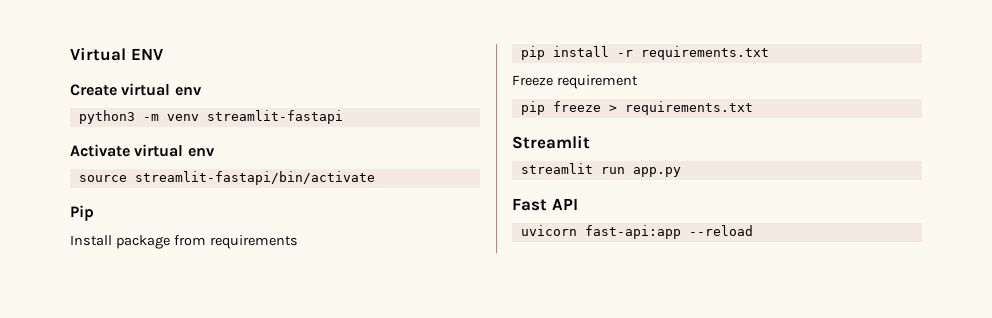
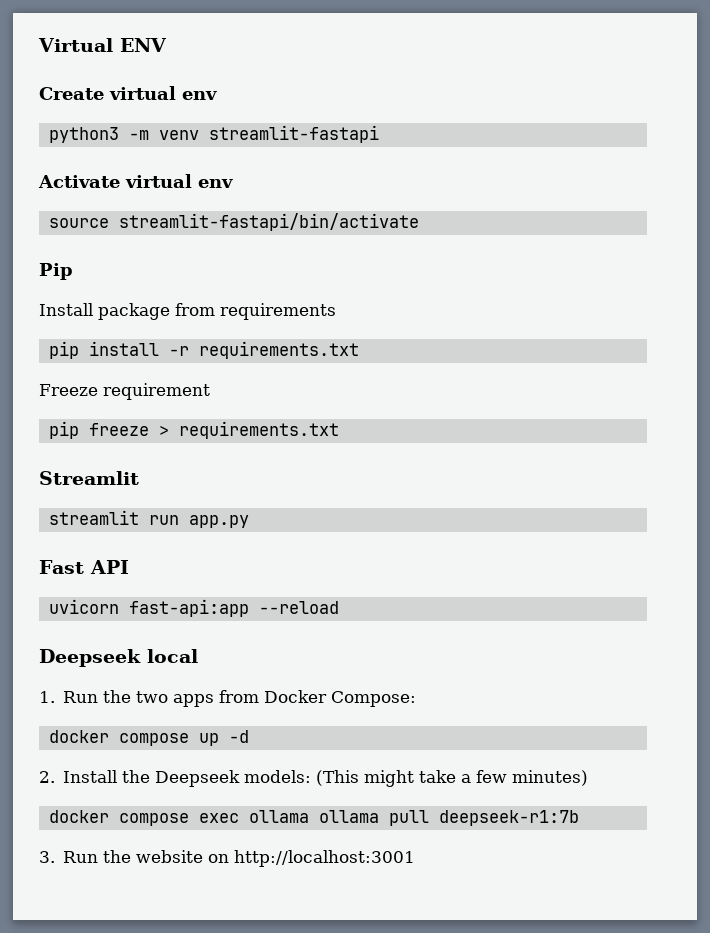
(753, 230) none -> [39,649,198,667] [39,690,417,707] [48,730,249,746] [39,770,589,787] [48,810,579,826] [39,850,416,867] // Deepseek local // 1. Run the two apps from Docker Compose: // docker compose up -d // 2. Install the Deepseek models: (This might take a few minutes) // docker compose exec ollama ollama pull deepseek-r1:7b // 3. Run the website on http://localhost:3001

